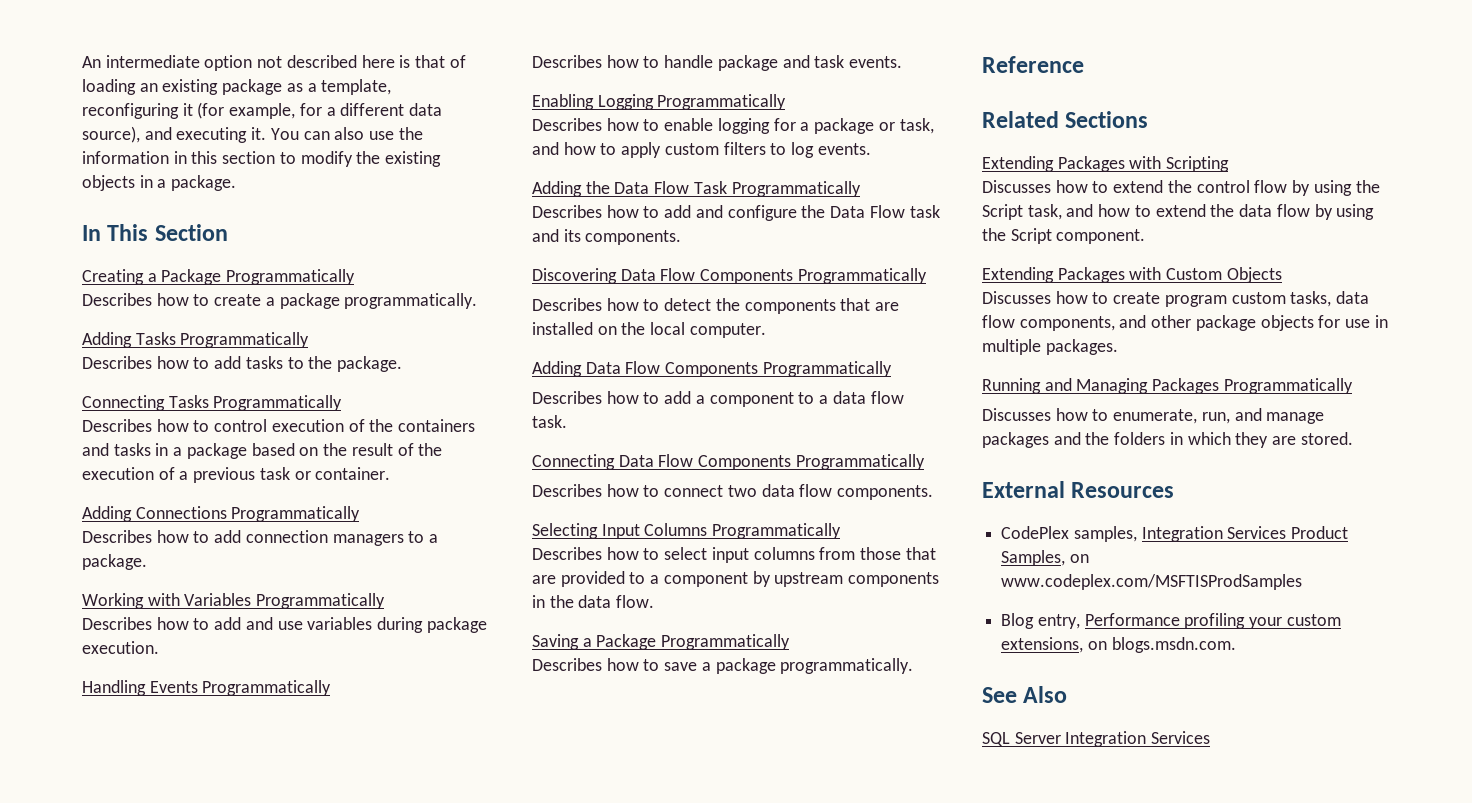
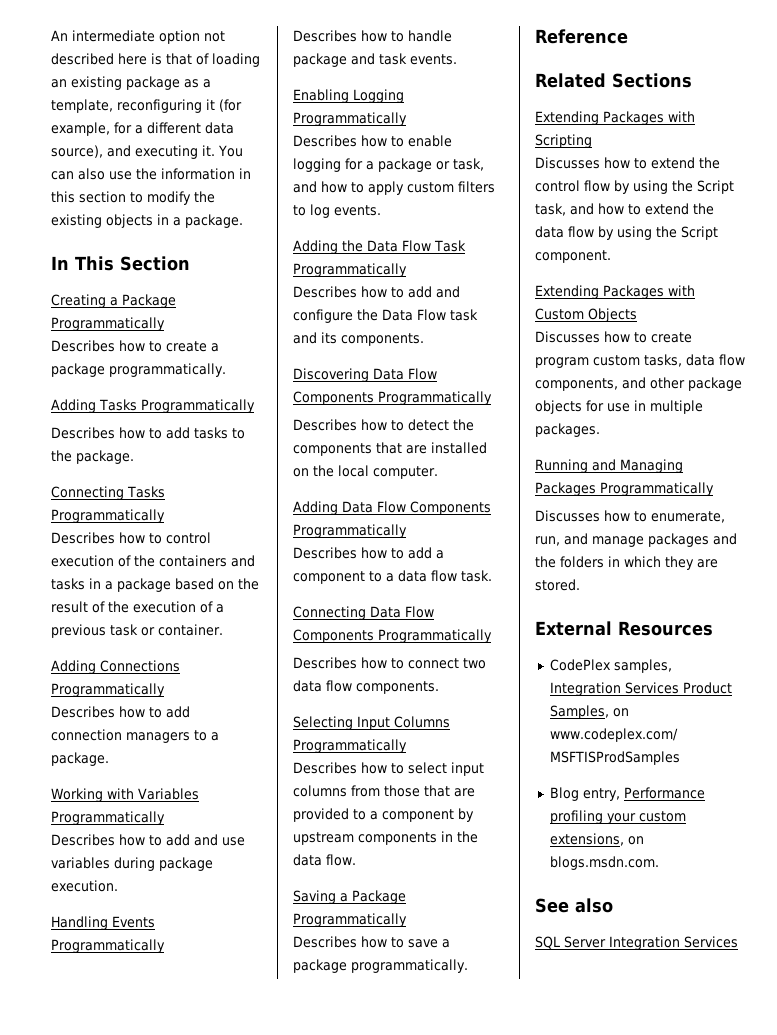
[1023,686,1068,703] Also -> [575,898,613,913] also

